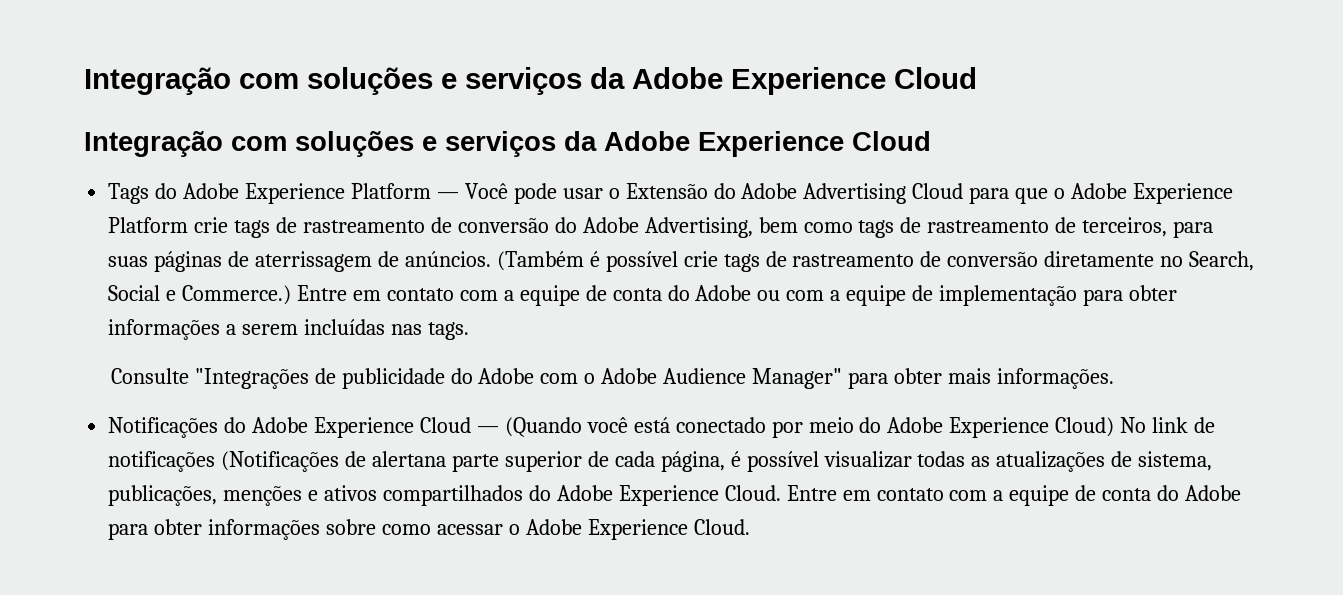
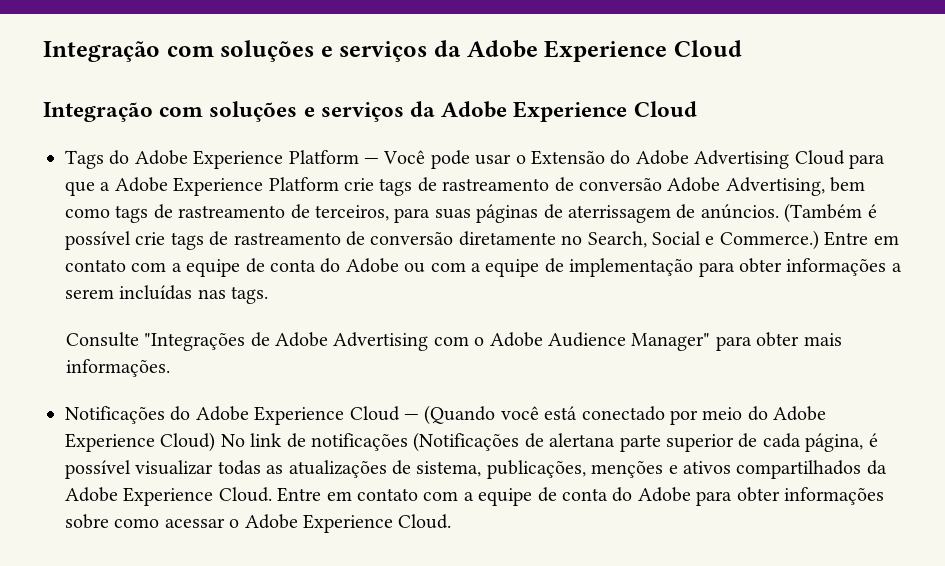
[1054,188,1066,199] o -> [100,182,111,191] a
[554,217,577,233] do -> (662, 184) none
[341,368,535,389] publicidade do Adobe -> [274,332,429,351] Adobe Advertising
[528,485,551,501] do -> [866,460,887,475] da

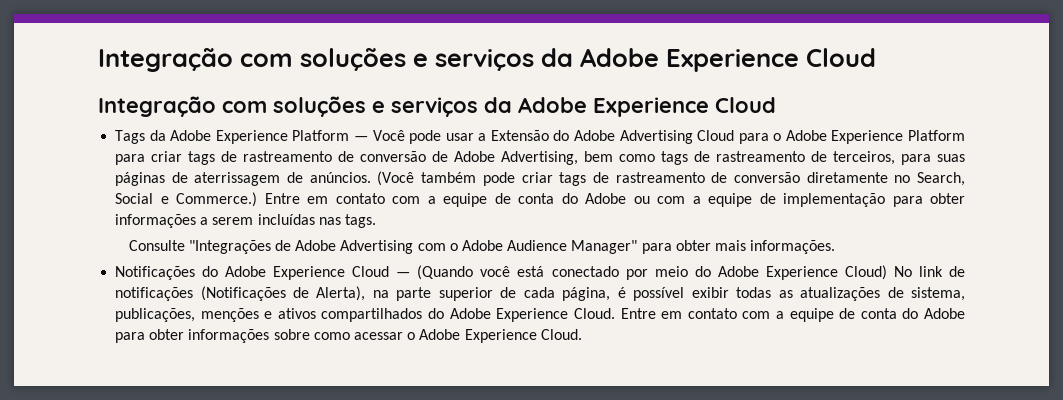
[109,150,130,165] do -> [149,130,166,141] da
[515,155,526,164] o -> [478,133,487,141] a
[65,177,662,196] que a Adobe Experience Platform crie tags de rastreamento de conversão -> [773,130,966,144] [115,151,449,165] o Adobe Experience Platform para criar tags de rastreamento de conversão de
[784,203,877,223] [65,231,166,250] (Também é possível crie -> [377,171,553,186] (Você também pode criar
[549,433,616,447] alertana -> [316,286,389,301] Alerta), na
[135,460,214,475] visualizar -> [691,287,729,298] exibir
[866,460,887,475] da -> [428,308,445,319] do

